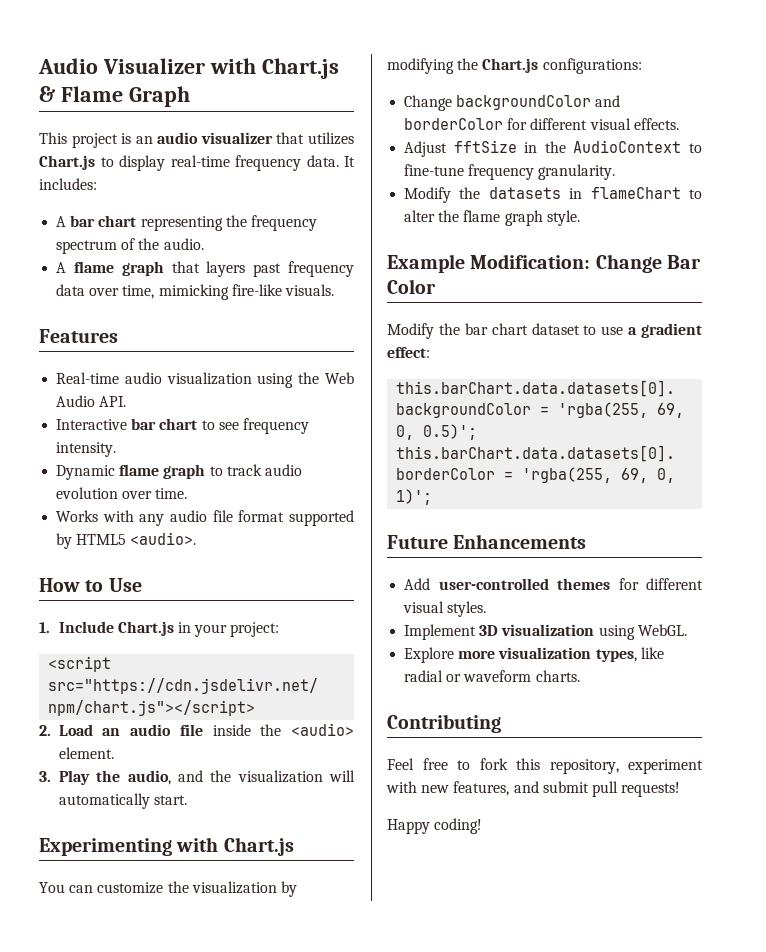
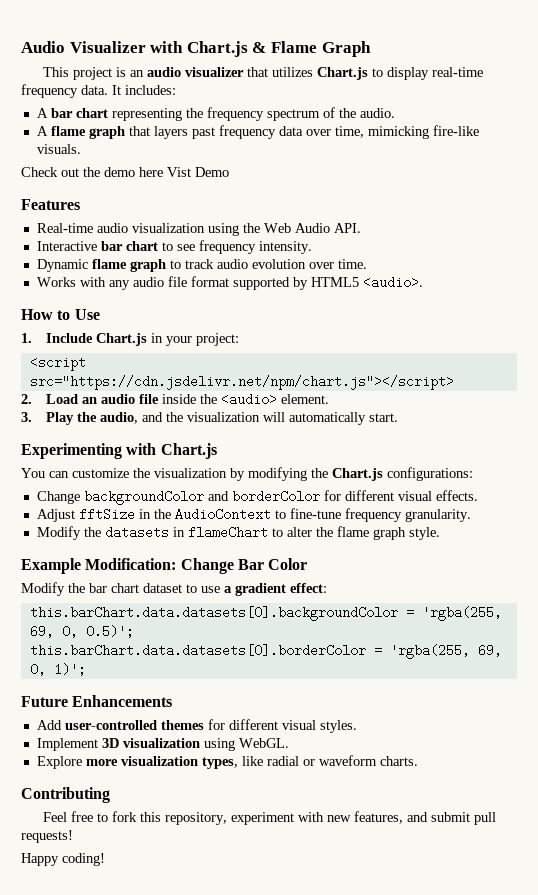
(334, 290) none -> [21,167,229,177] // Check out the demo here Vist Demo

